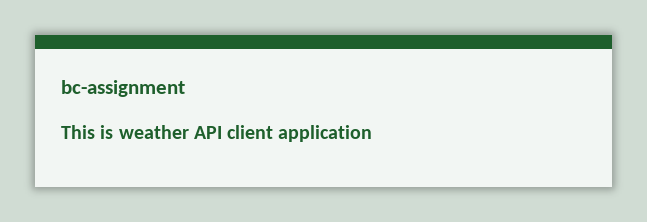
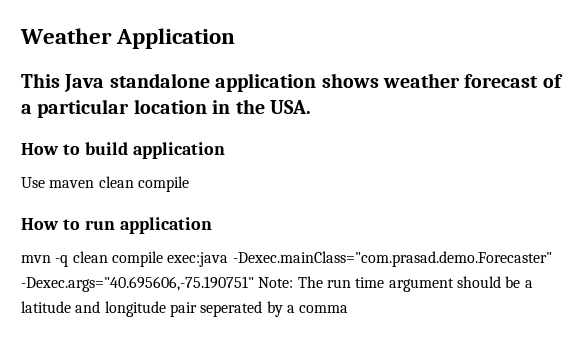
[61,80,185,97] bc-assignment -> [20,28,236,49] Weather Application
[100,125,373,142] is weather API client application -> [64,73,563,92] [21,99,311,118] [21,142,225,159] [21,176,189,192] [21,217,212,234] [21,251,552,267] [21,276,533,292] [21,301,349,317] Java standalone application shows weather forecast of a particular location in the USA. // How to build application // Use maven clean compile // How to run application // mvn -q clean compile exec:java -Dexec.mainClass="com.prasad.demo.Forecaster" -Dexec.args="40.695606,-75.190751" Note: The run time argument should be a latitude and longitude pair seperated by a comma

